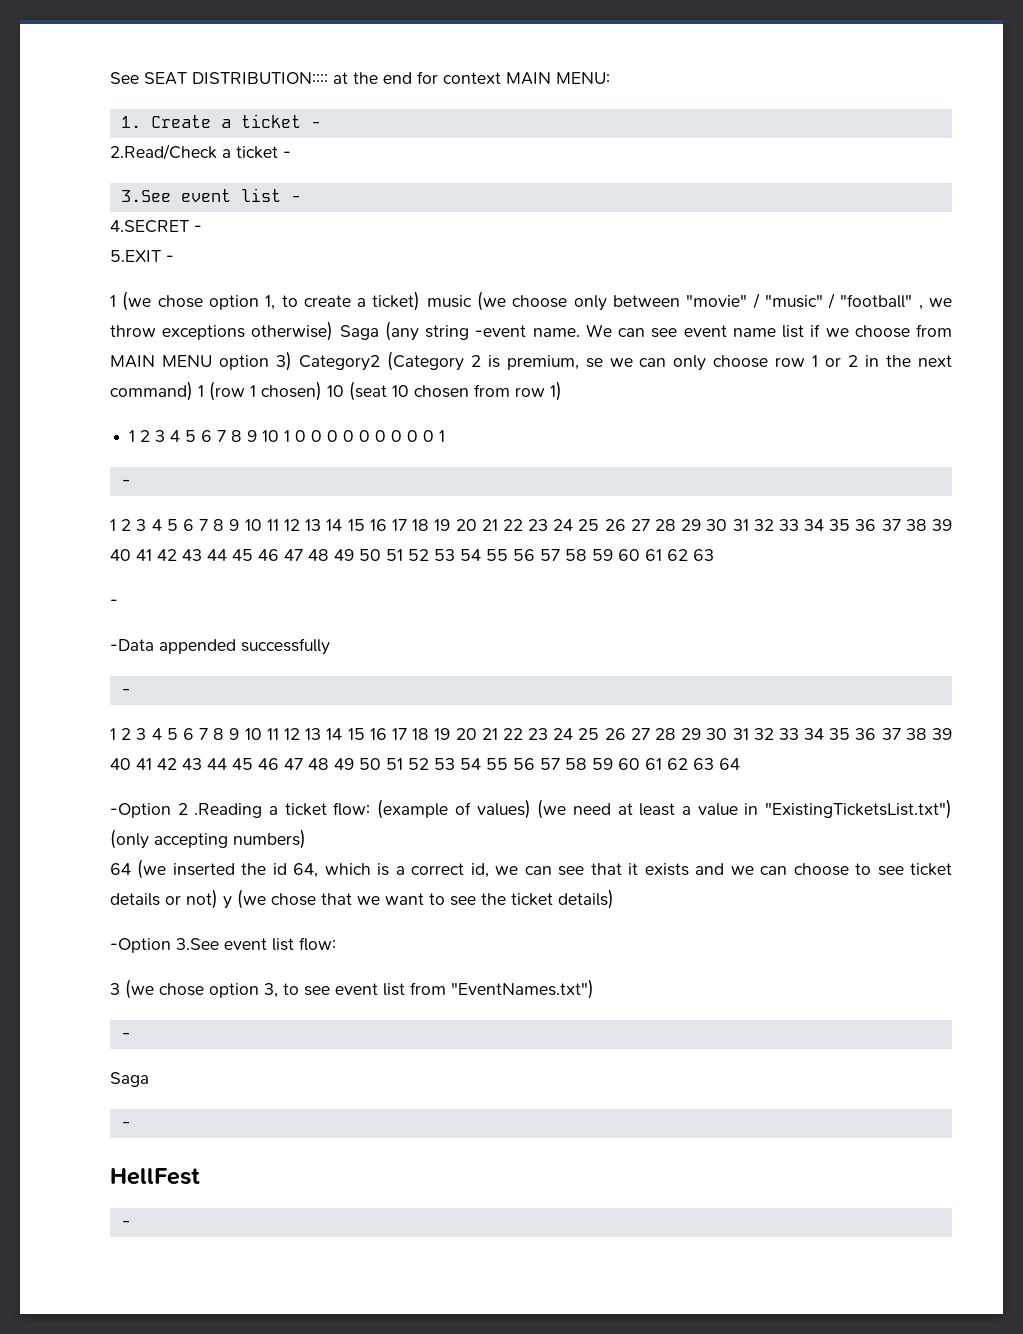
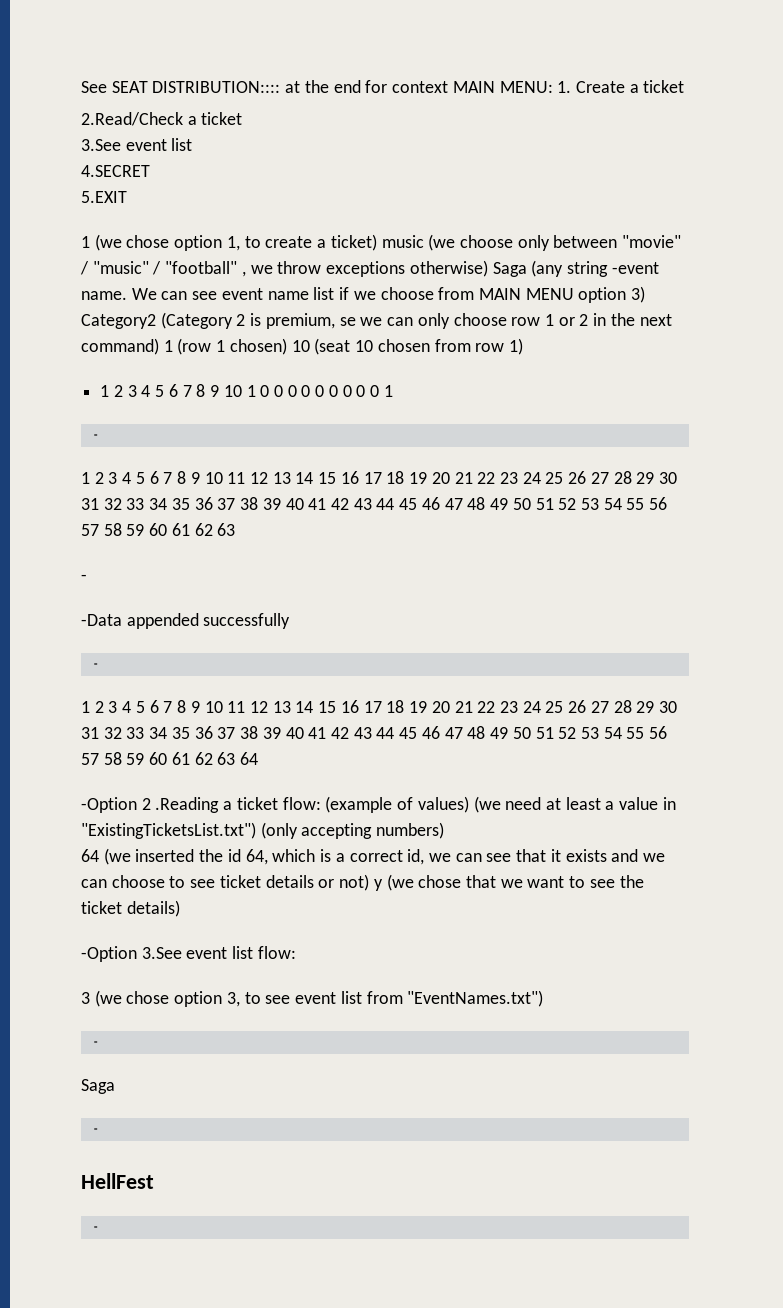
(610, 78) // -> (553, 87) none
[310,121,321,128] - -> (685, 86) none
[283,151,291,158] [120,188,301,202] - // 3.See event list - -> [81,138,193,151] // 3.See event list
[194,225,202,232] - -> (150, 171) none
[166,255,174,262] - -> (127, 197) none

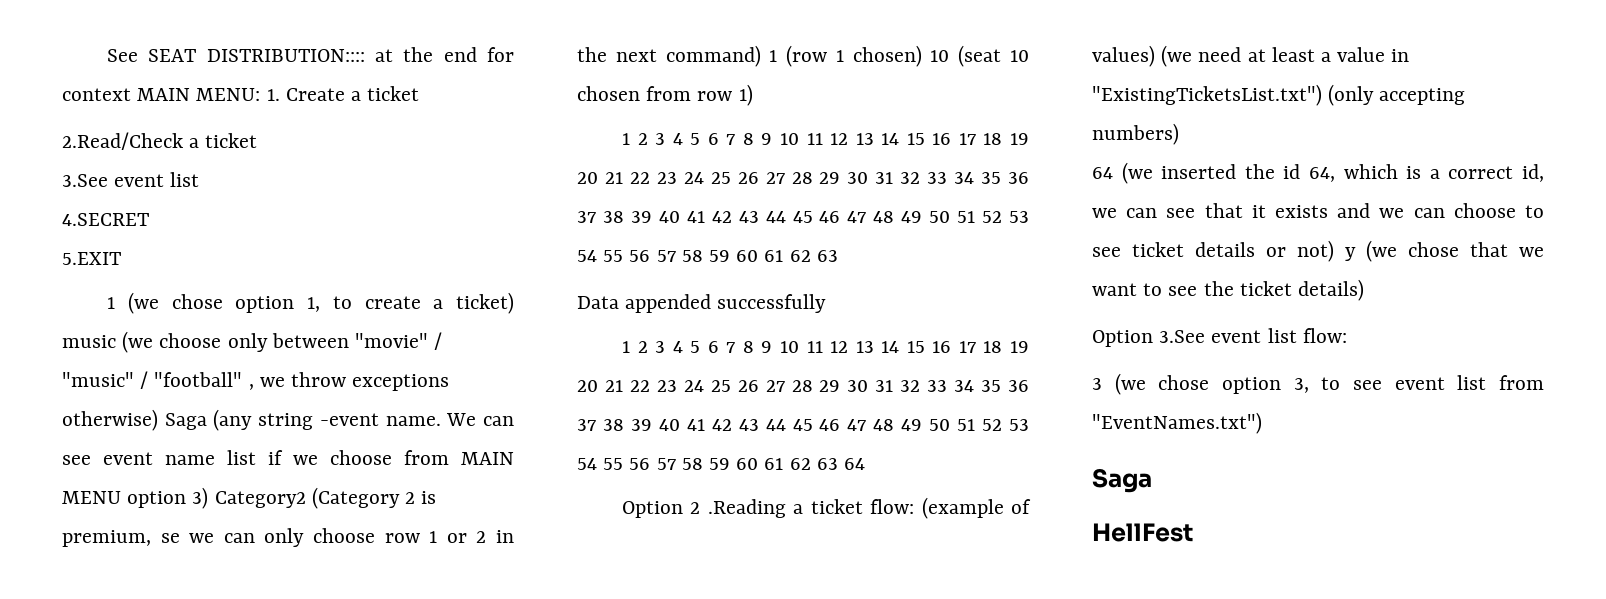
[100,384,393,397] [91,434,99,440] // 1 2 3 4 5 6 7 8 9 10 1 0 0 0 0 0 0 0 0 0 1 // - -> (753, 95) none
[81,574,87,581] [81,614,122,626] - // -Data -> [577,296,619,309] Data
[91,663,99,669] // - -> (827, 303) none
[81,797,137,813] -Option -> [622,501,684,518] Option
[81,946,137,962] -Option -> [1092,330,1153,347] Option
[91,1041,99,1047] [81,1079,115,1094] [91,1128,99,1134] // - // Saga // - -> [1092,468,1152,493] // Saga
[91,1226,99,1232] // - -> (1193, 532) none

